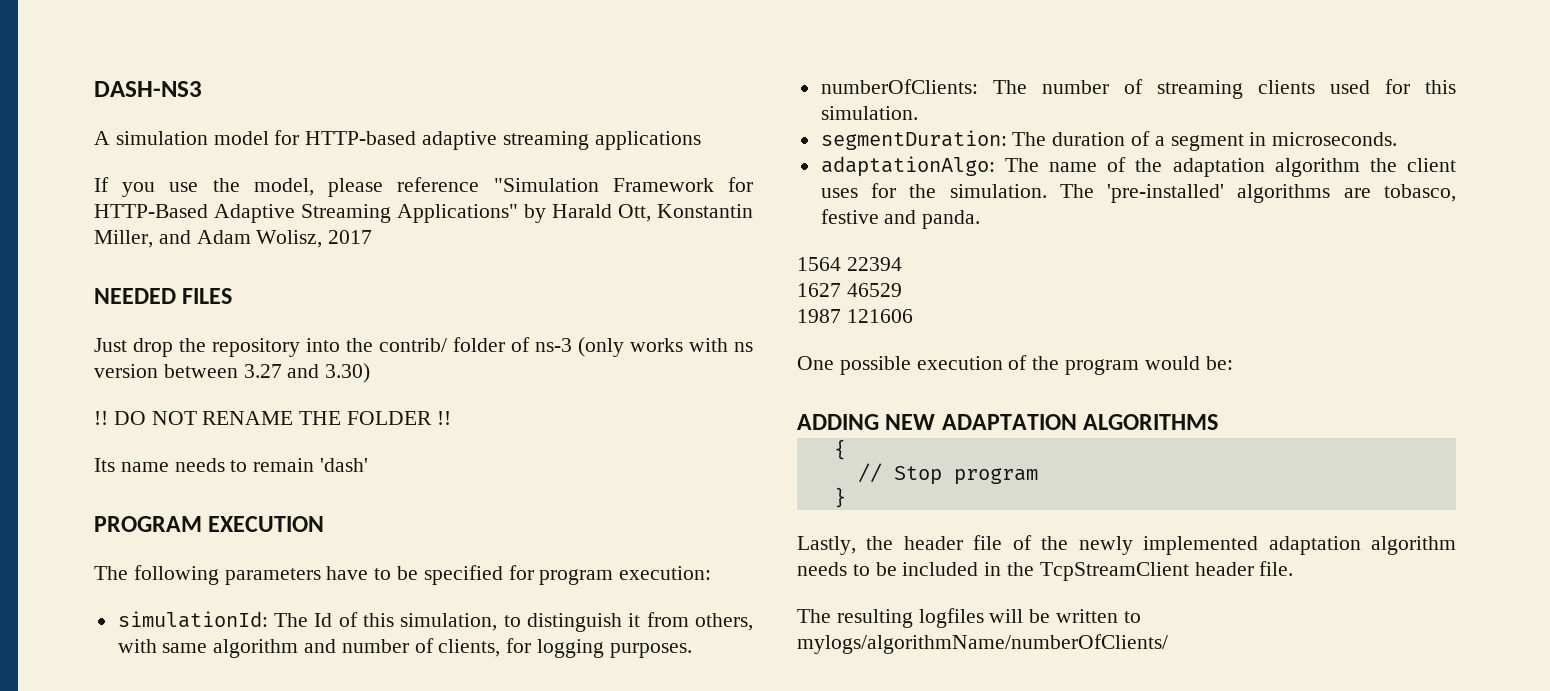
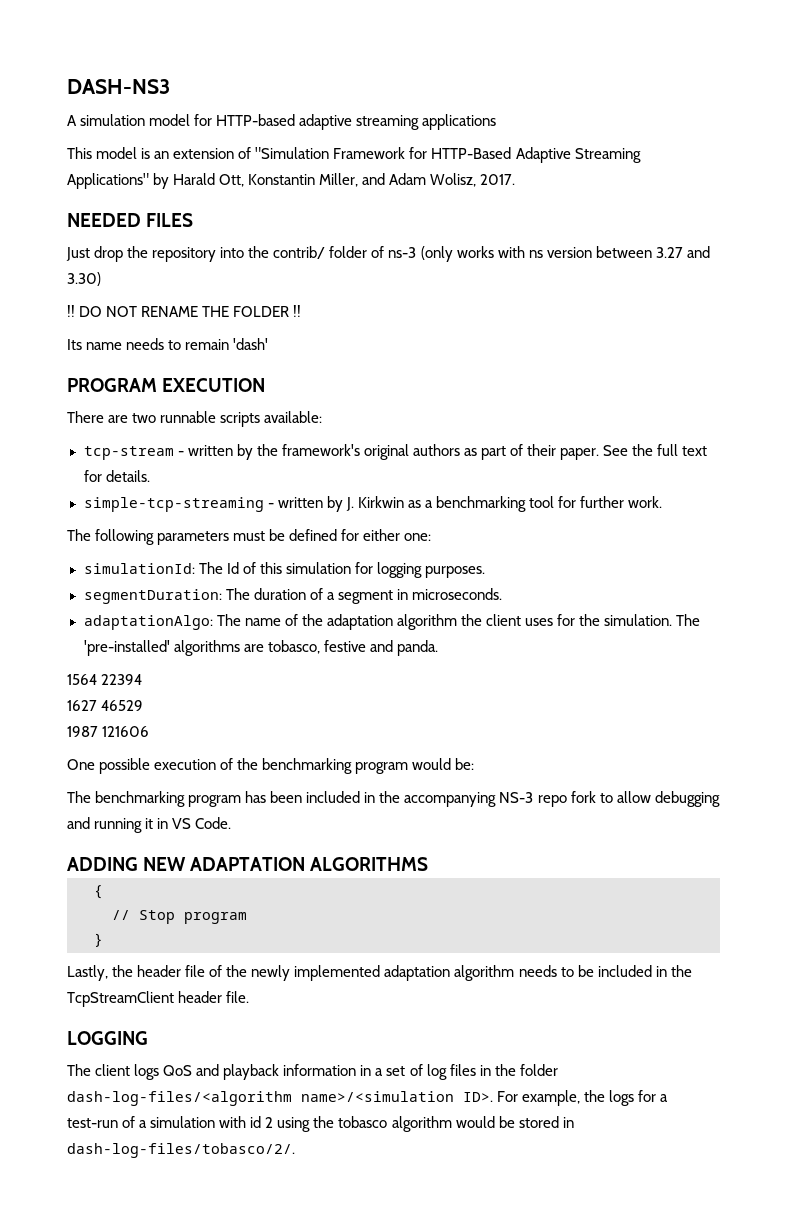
[94,177,480,197] If you use the model, please reference -> [67,147,252,159] This model is an extension of
[328,230,373,244] 2017 -> [480,174,516,185] 2017.
[94,565,712,585] The following parameters have to be specified for program execution: -> [67,411,323,427] [83,444,708,460] [83,470,150,482] [83,496,663,512] [67,529,432,545] There are two runnable scripts available: // tcp-stream - written by the framework's original authors as part of their paper. See the full text for details. // simple-tcp-streaming - written by J. Kirkwin as a benchmarking tool for further work. // The following parameters must be defined for either one:
[400,612,753,632] [117,638,692,658] [820,79,1456,99] [820,106,918,120] simulation, to distinguish it from others, with same algorithm and number of clients, for logging purposes. // numberOfClients: The number of streaming clients used for this simulation. -> [285,562,485,578] simulation for logging purposes.
(1060, 363) none -> [262,758,353,774] benchmarking
(1233, 363) none -> [67,791,720,807] [67,817,232,833] // The benchmarking program has been included in the accompanying NS-3 repo fork to allow debugging and running it in VS Code.
[797,608,1141,628] [797,634,1168,654] // The resulting logfiles will be written to mylogs/algorithmName/numberOfClients/ -> [67,1031,148,1045] [67,1064,558,1080] [67,1090,669,1106] [67,1116,574,1132] [67,1143,295,1158] // LOGGING // The client logs QoS and playback information in a set of log files in the folder dash-log-files/<algorithm name>/<simulation ID>. For example, the logs for a test-run of a simulation with id 2 using the tobasco algorithm would be stored in dash-log-files/tobasco/2/.

